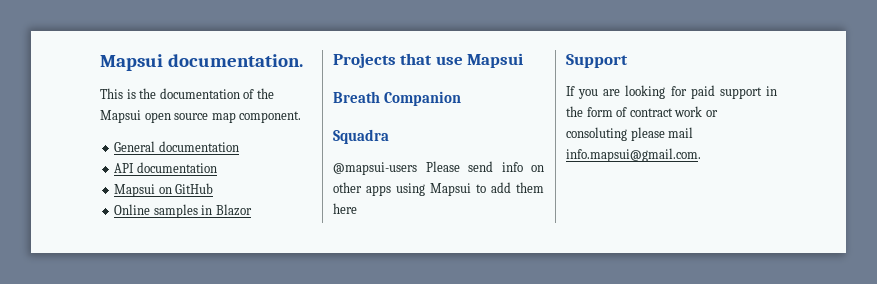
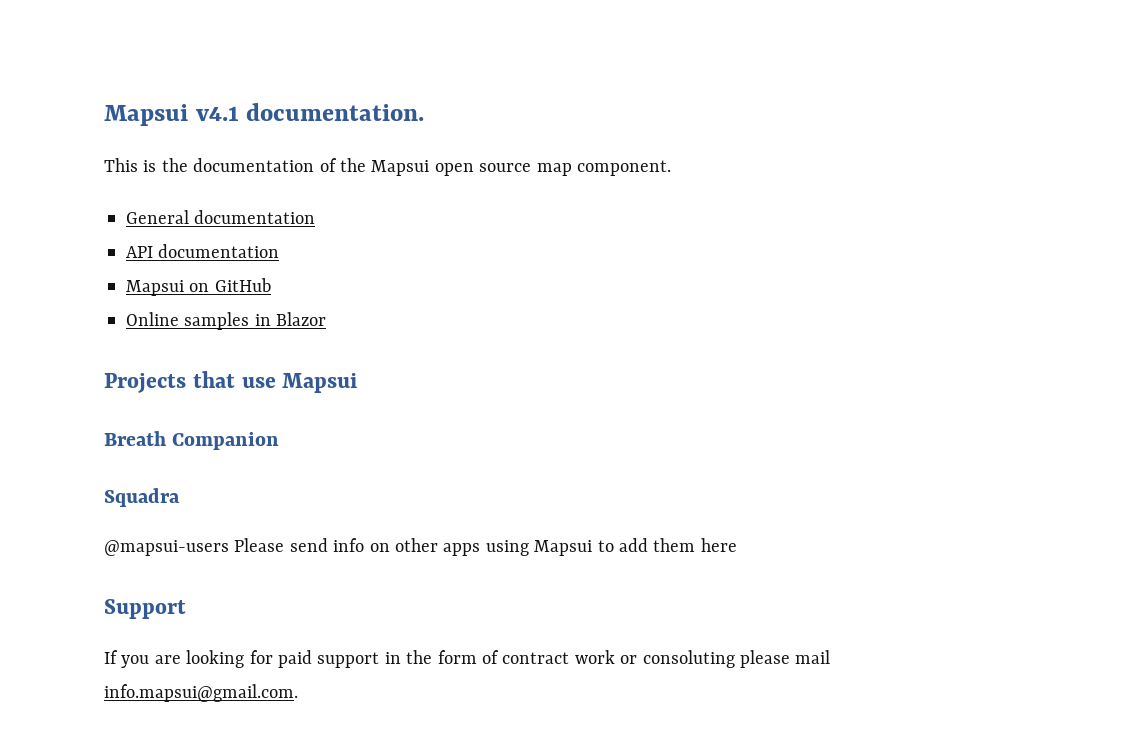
[100,54,163,71] Mapsui -> [104,104,239,126] Mapsui v4.1

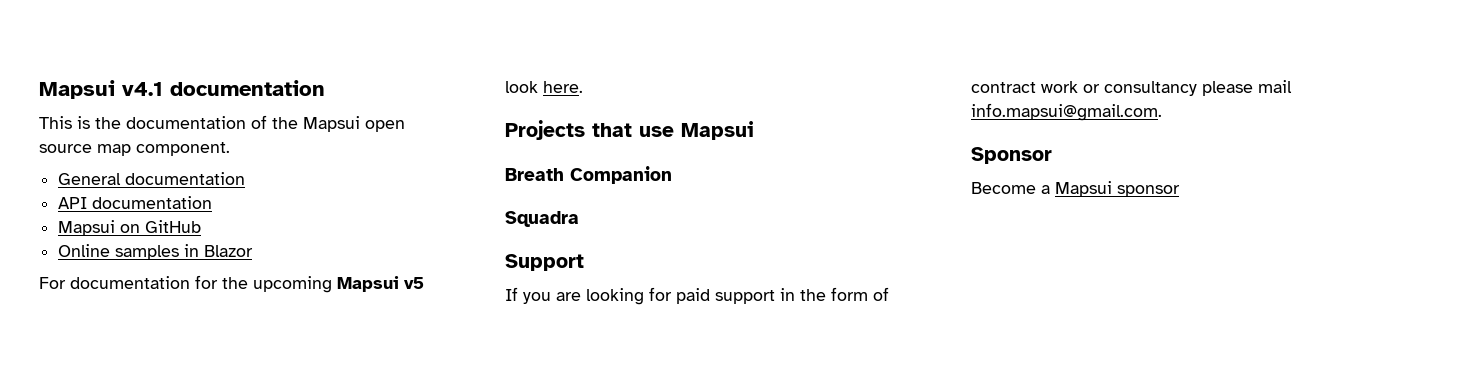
[246,103,425,121] documentation. -> [170,80,325,96] documentation
(327, 319) none -> [39,275,424,293] [505,81,583,93] // For documentation for the upcoming Mapsui v5 look here.
[104,538,737,556] // @mapsui-users Please send info on other apps using Mapsui to add them here -> (579, 219) none
[642,650,735,668] consoluting -> [1104,81,1197,96] consultancy
(298, 693) none -> [971,147,1052,164] [971,181,1180,197] // Sponsor // Become a Mapsui sponsor

